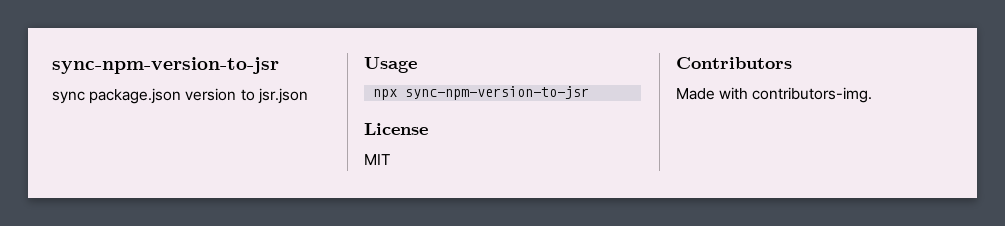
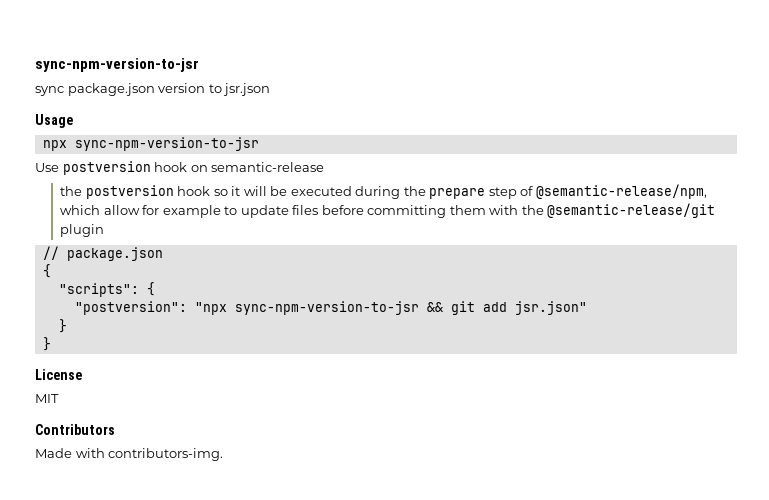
(590, 93) none -> [35,161,325,175] [60,184,707,199] [60,203,716,218] [60,224,105,237] [42,246,163,261] [42,264,51,278] [58,282,155,297] [74,301,587,315] [58,319,67,333] [42,337,51,351] // Use postversion hook on semantic-release // the postversion hook so it will be executed during the prepare step of @semantic-release/npm, which allow for example to update files before committing them with the @semantic-release/git plugin // // package.json // { // "scripts": { // "postversion": "npx sync-npm-version-to-jsr && git add jsr.json" // } // }

